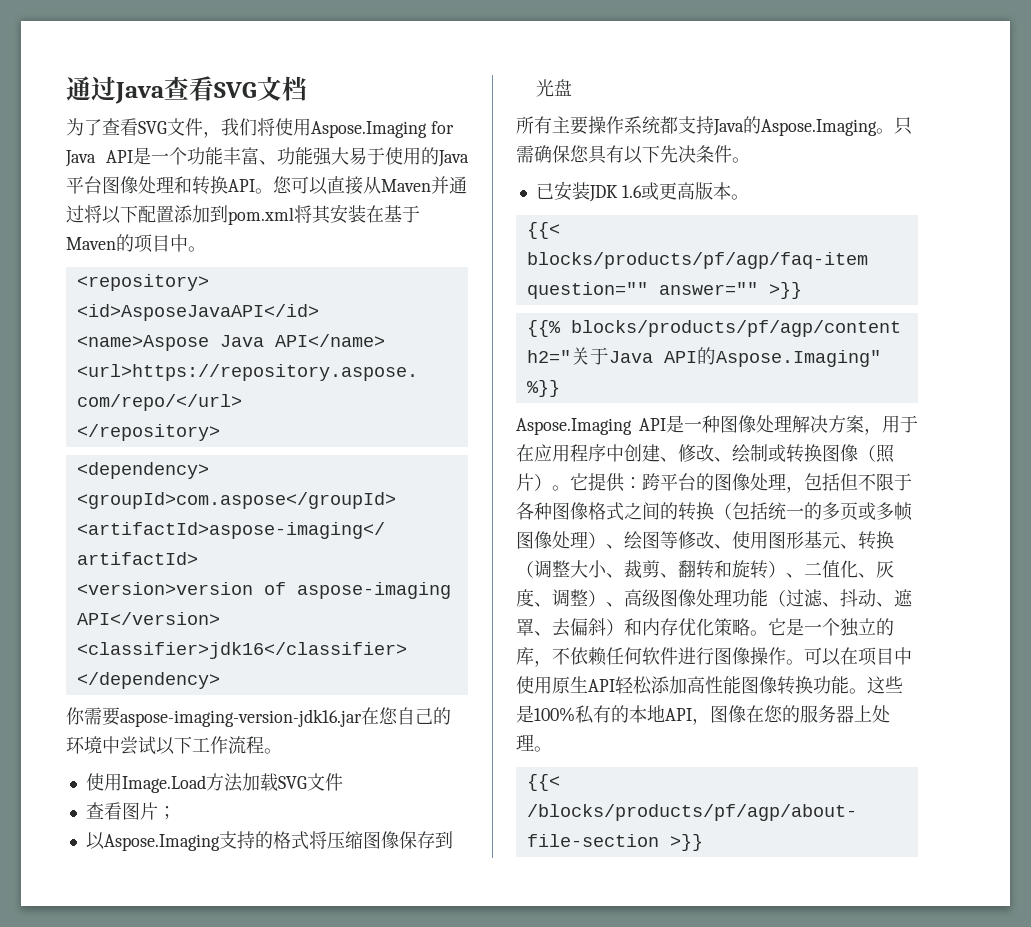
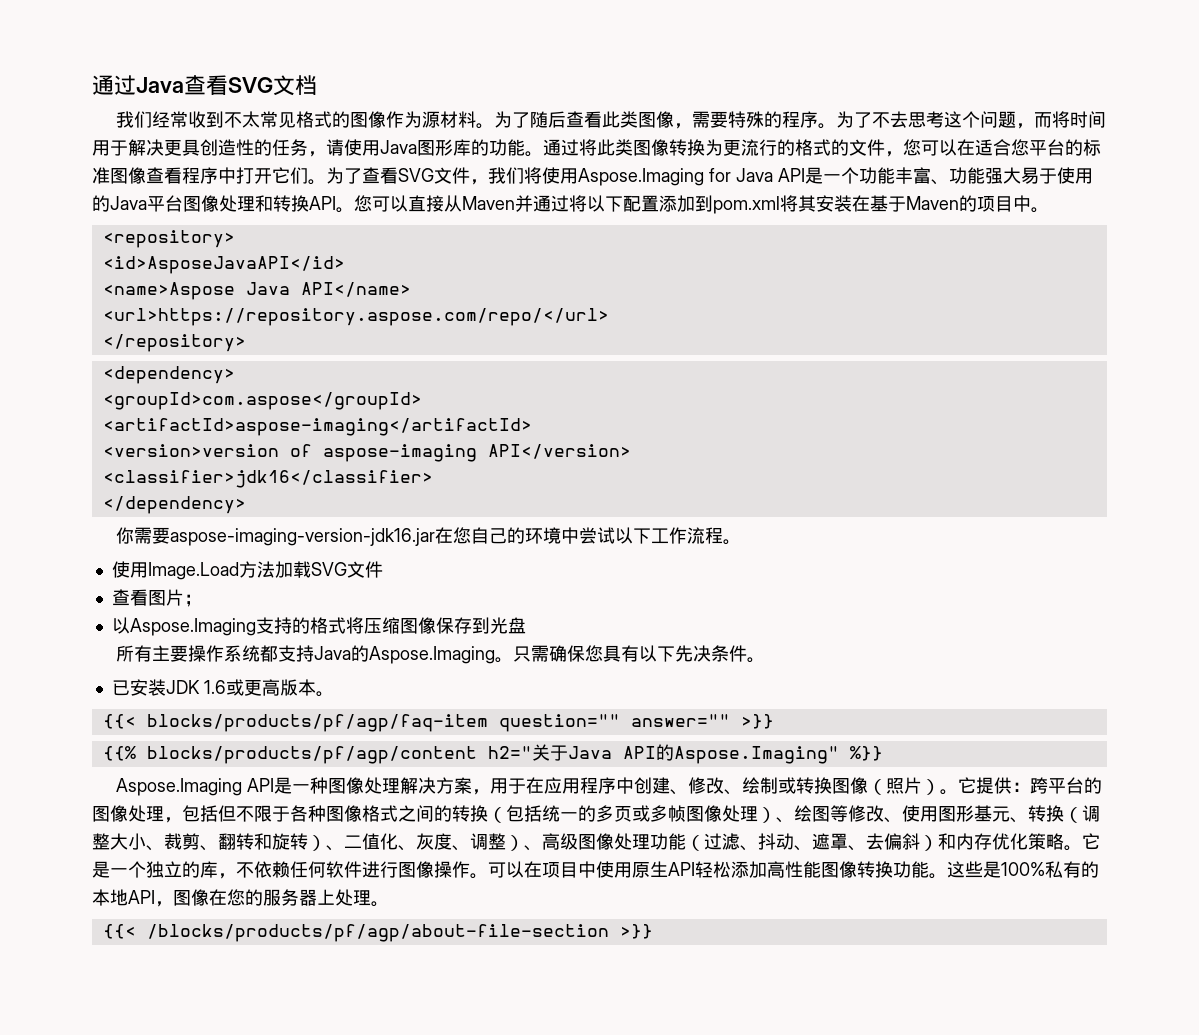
(307, 88) none -> [115,111,1106,129] [92,139,1101,157] [92,167,326,185] 我们经常收到不太常见格式的图像作为源材料。为了随后查看此类图像，需要特殊的程序。为了不去思考这个问题，而将时间用于解决更具创造性的任务，请使用Java图形库的功能。通过将此类图像转换为更流行的格式的文件，您可以在适合您平台的标准图像查看程序中打开它们。

